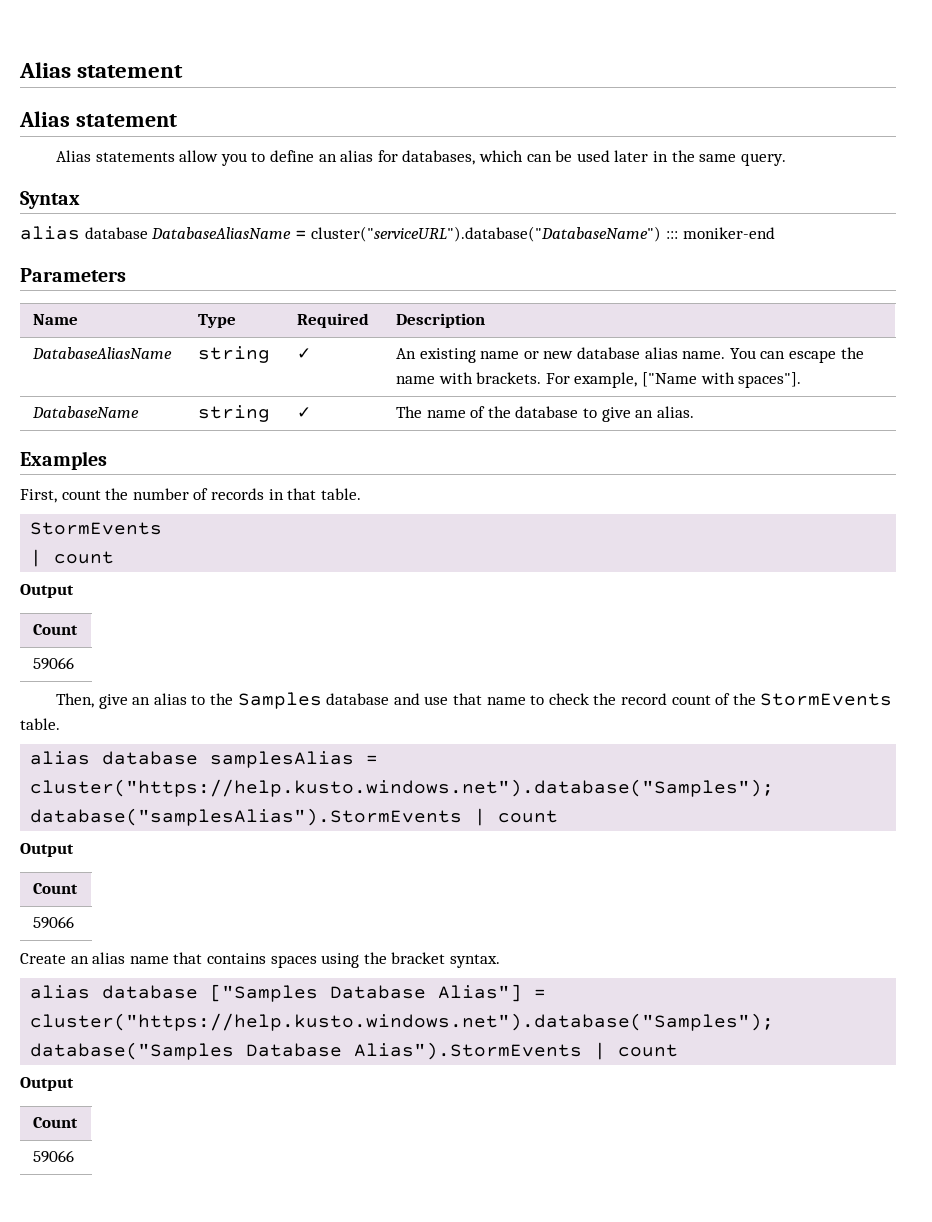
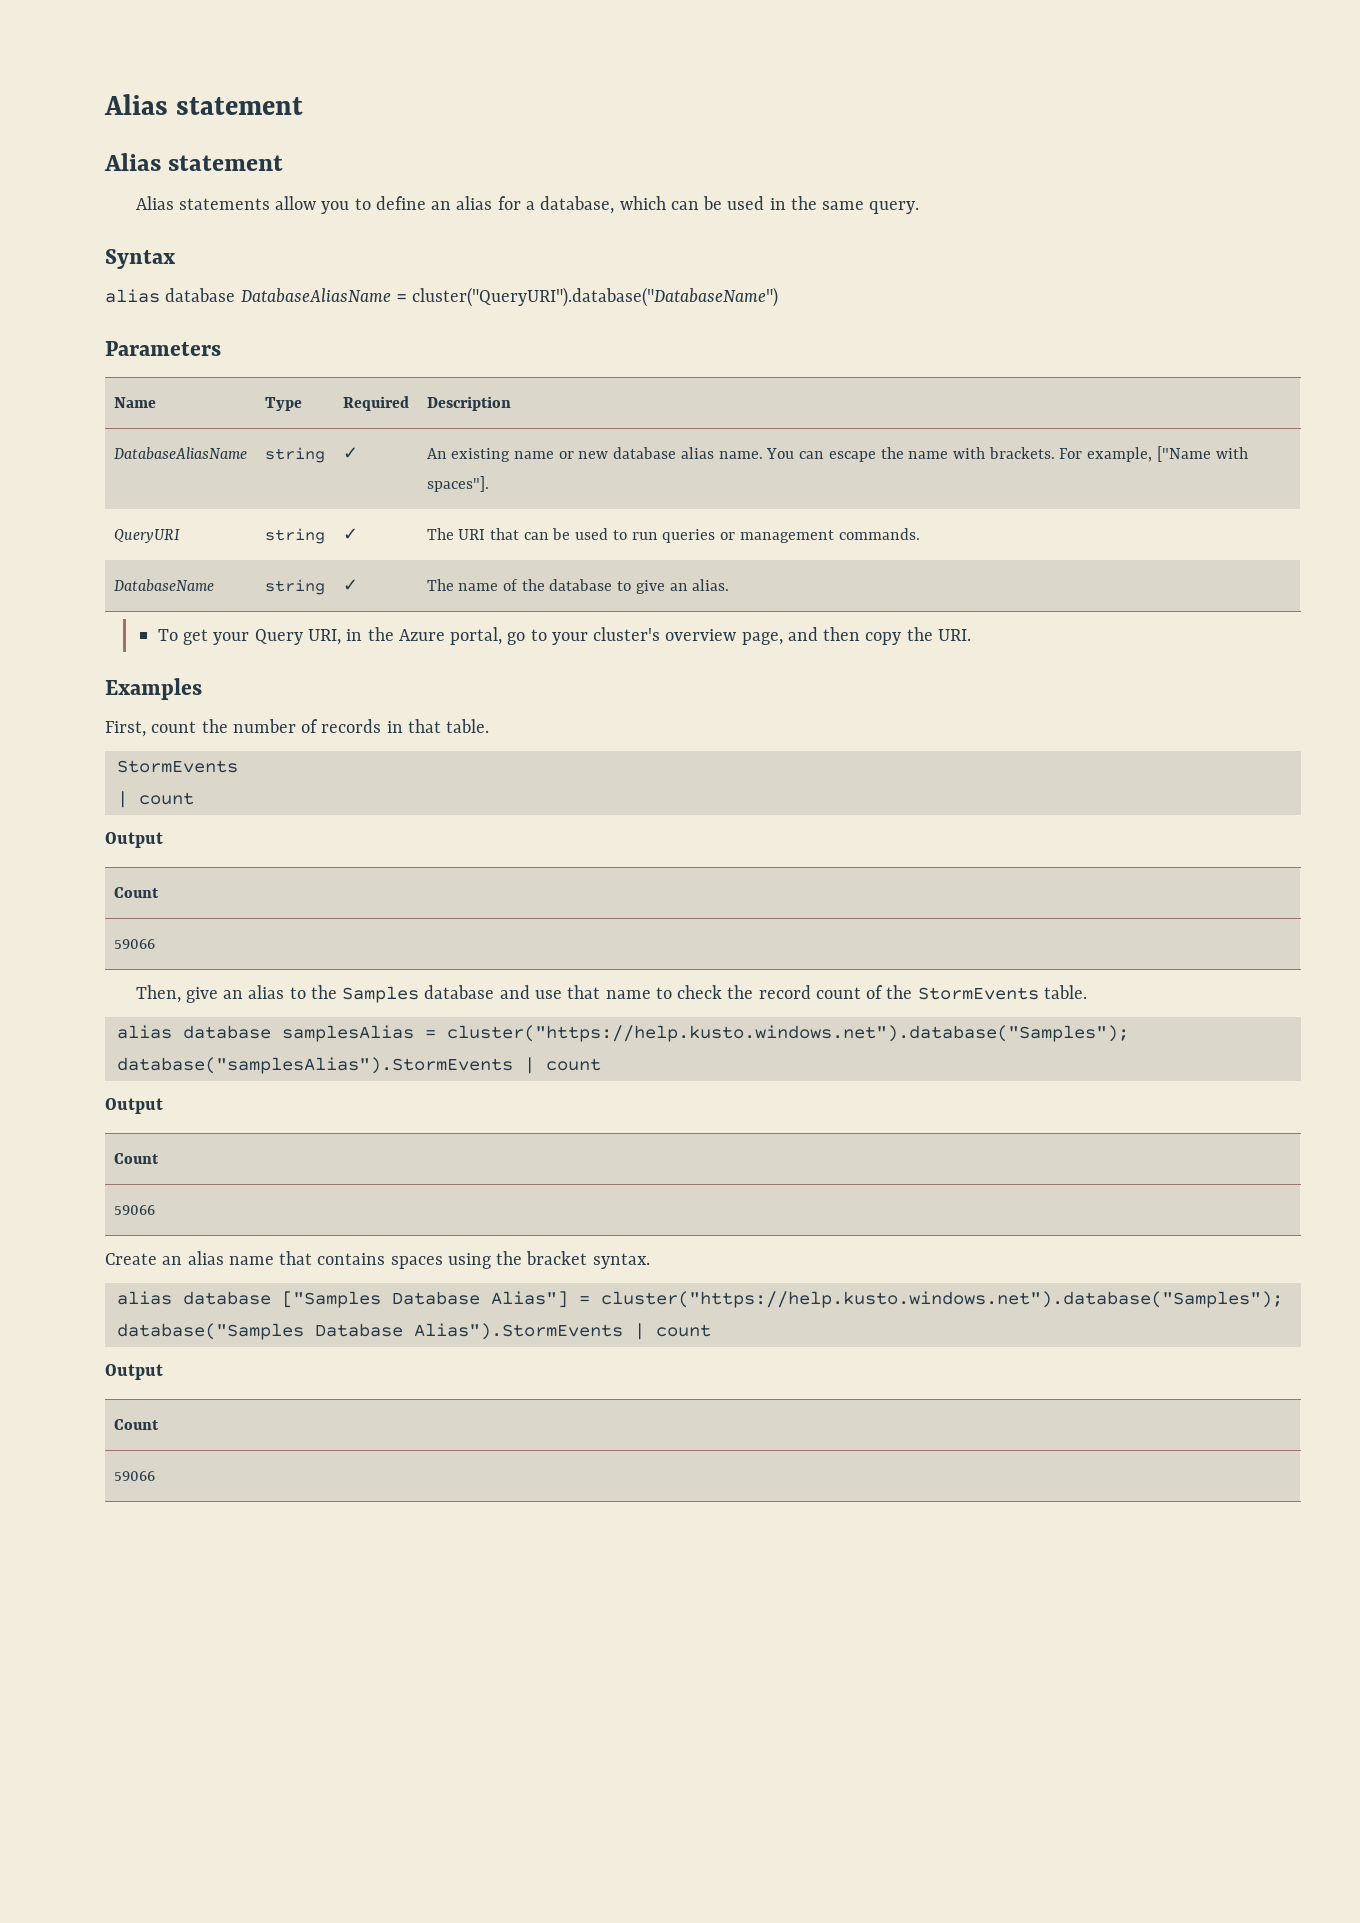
[402,150,476,165] databases, -> [525,196,615,214] a database,
[614,150,649,162] later -> (765, 203) none
[311,226,775,242] cluster("serviceURL").database("DatabaseName") ::: moniker-end -> [412,287,779,307] cluster("QueryURI").database("DatabaseName")
(802, 380) none -> [113,529,180,543] [264,528,325,544] [342,528,358,540] [426,528,920,543] // QueryURI | string | ✓ | The URI that can be used to run queries or management commands.
(694, 412) none -> [157,627,971,645] // To get your Query URI, in the Azure portal, go to your cluster's overview page, and then copy the URI.

